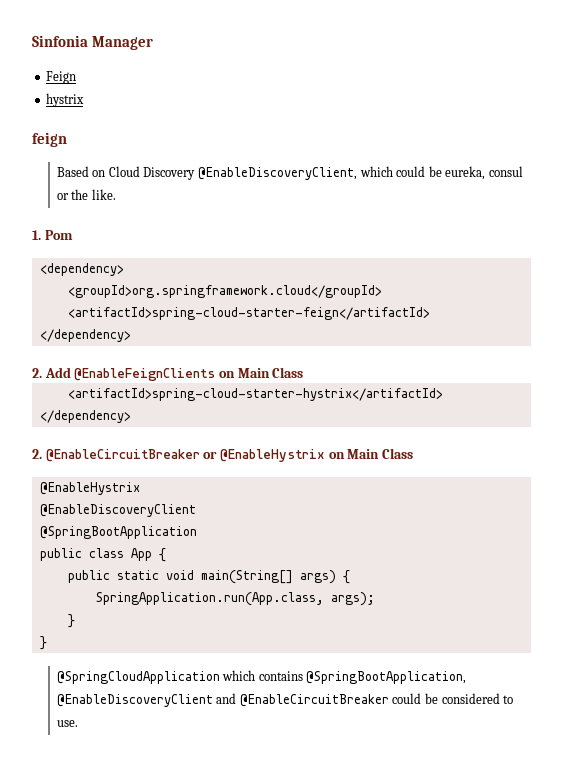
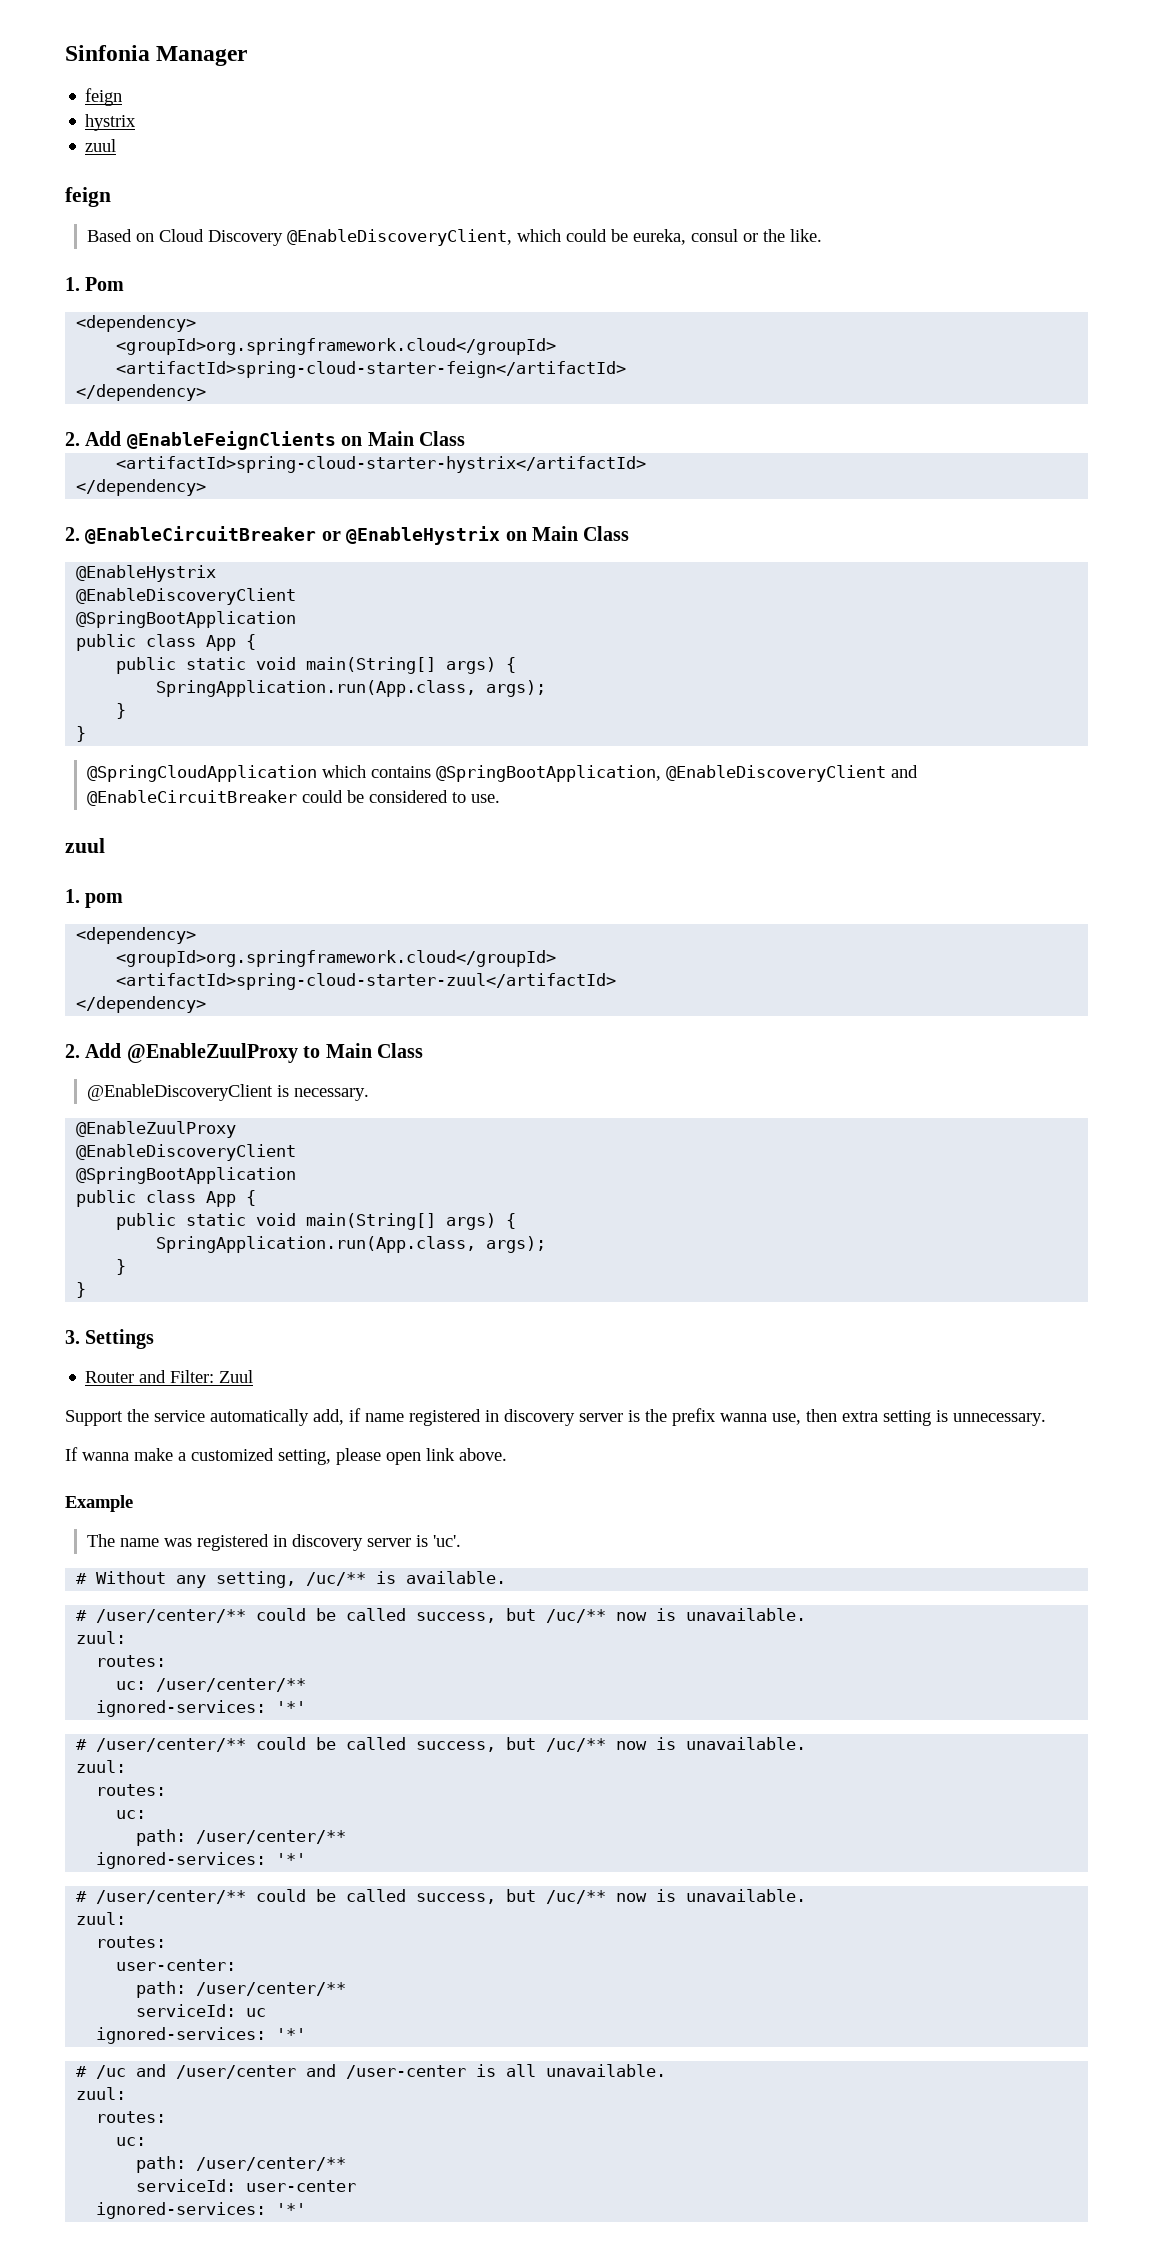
[46,71,77,84] Feign -> [85,88,123,106] feign
(85, 100) none -> [85,139,117,152] // zuul
(78, 723) none -> [65,838,105,853] [65,889,124,908] [76,927,197,944] [116,950,557,967] [116,973,617,990] [76,996,207,1013] [65,1043,423,1063] [87,1084,370,1101] [76,1121,237,1138] [76,1144,297,1161] [76,1167,297,1184] [76,1190,257,1207] [116,1213,517,1230] [156,1236,547,1253] [116,1259,127,1275] [76,1282,87,1298] [65,1329,155,1349] [85,1370,254,1383] [65,1408,1046,1426] [65,1447,507,1465] [65,1495,133,1512] [87,1534,462,1551] [76,1571,507,1588] [76,1608,807,1623] [76,1631,127,1644] [96,1655,167,1667] [116,1678,307,1692] [96,1700,307,1717] [76,1737,807,1752] [76,1760,127,1773] [96,1784,167,1796] [116,1810,147,1819] [136,1829,347,1846] [96,1852,307,1869] [76,1889,807,1904] [76,1912,127,1925] [96,1936,167,1948] [116,1959,237,1971] [136,1981,347,1998] [136,2004,267,2017] [96,2027,307,2044] [76,2064,667,2079] [76,2087,127,2100] [96,2111,167,2123] [116,2137,147,2146] [136,2156,347,2173] [136,2179,357,2192] [96,2202,307,2219] // zuul // 1. pom // <dependency> // <groupId>org.springframework.cloud</groupId> // <artifactId>spring-cloud-starter-zuul</artifactId> // </dependency> // 2. Add @EnableZuulProxy to Main Class // @EnableDiscoveryClient is necessary. // @EnableZuulProxy // @EnableDiscoveryClient // @SpringBootApplication // public class App { // public static void main(String[] args) { // SpringApplication.run(App.class, args); // } // } // 3. Settings // Router and Filter: Zuul // Support the service automatically add, if name registered in discovery server is the prefix wanna use, then extra setting is unnecessary. // If wanna make a customized setting, please open link above. // Example // The name was registered in discovery server is 'uc'. // # Without any setting, /uc/** is available. // # /user/center/** could be called success, but /uc/** now is unavailable. // zuul: // routes: // uc: /user/center/** // ignored-services: '*' // # /user/center/** could be called success, but /uc/** now is unavailable. // zuul: // routes: // uc: // path: /user/center/** // ignored-services: '*' // # /user/center/** could be called success, but /uc/** now is unavailable. // zuul: // routes: // user-center: // path: /user/center/** // serviceId: uc // ignored-services: '*' // # /uc and /user/center and /user-center is all unavailable. // zuul: // routes: // uc: // path: /user/center/** // serviceId: user-center // ignored-services: '*'

